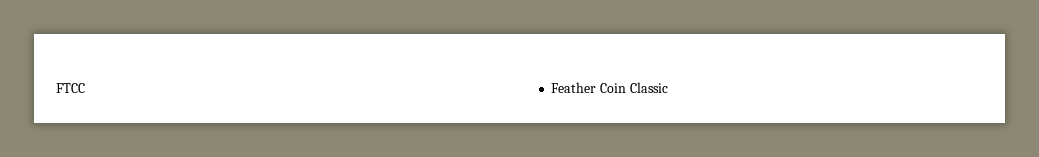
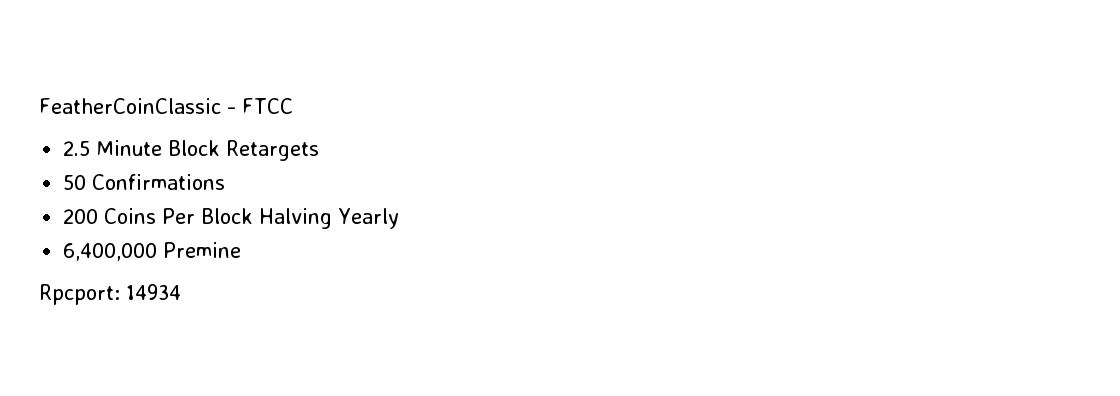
(56, 88) none -> [39,98,236,114] FeatherCoinClassic -
[551,82,668,93] Feather Coin Classic -> [63,140,320,161] [63,174,226,190] [63,208,400,229] [63,242,242,261] [39,284,181,305] 2.5 Minute Block Retargets // 50 Confirmations // 200 Coins Per Block Halving Yearly // 6,400,000 Premine // Rpcport: 14934

